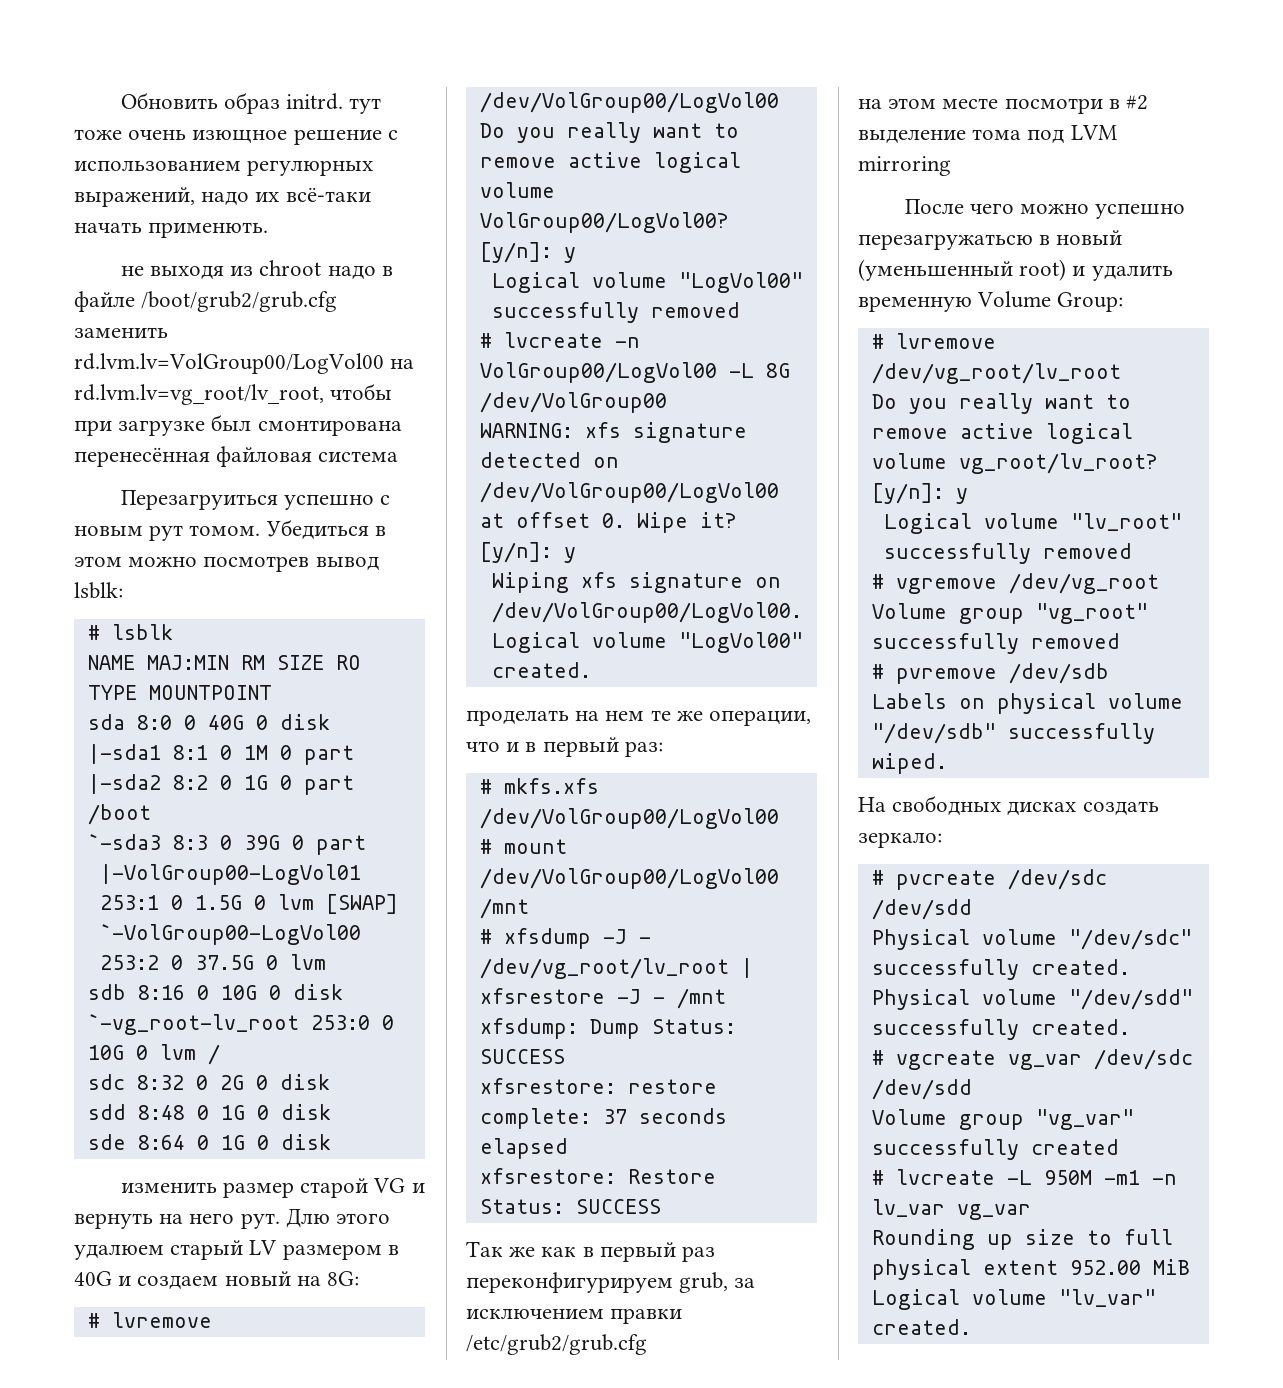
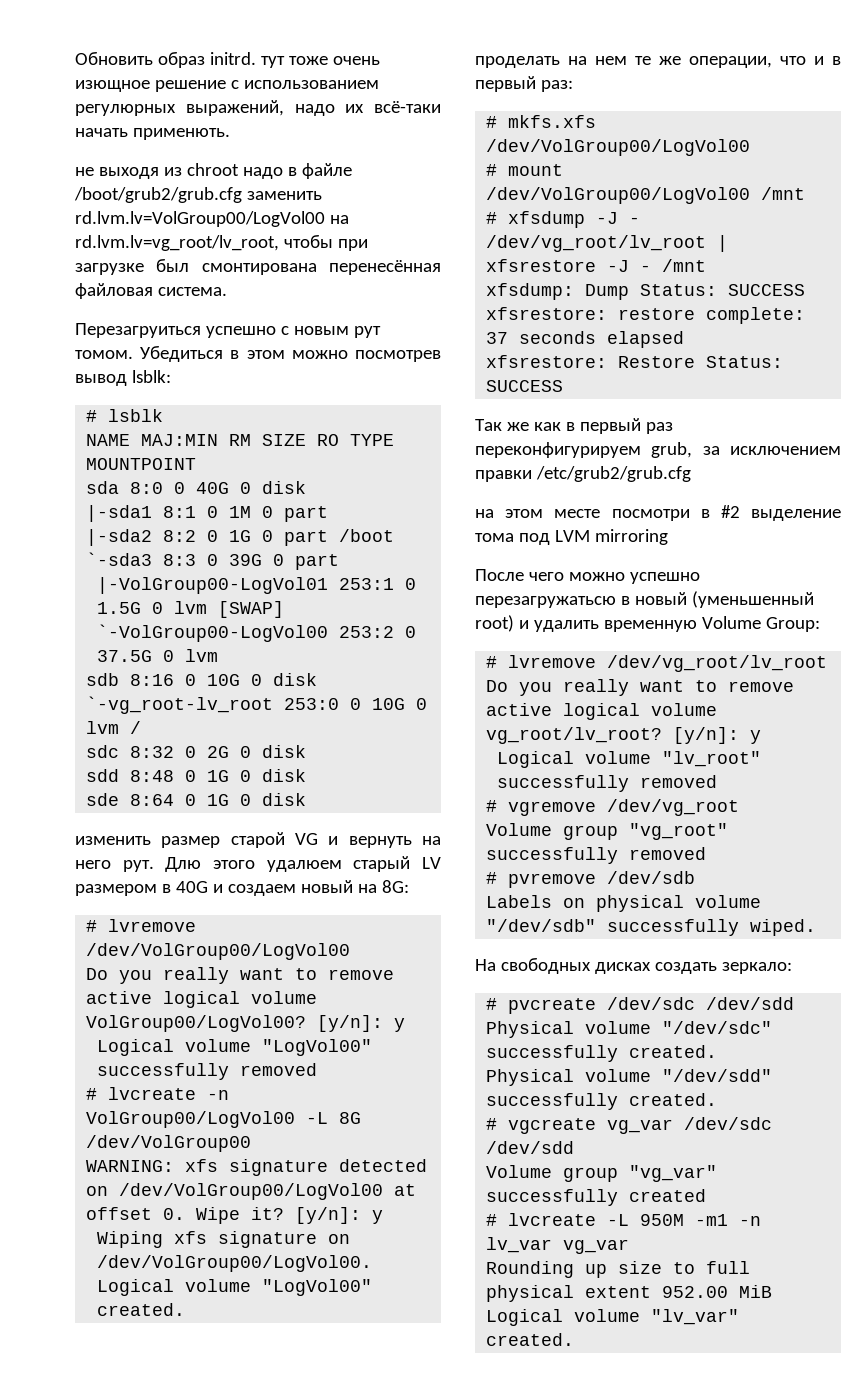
[318,451,399,462] система -> [157,287,227,296] система.

